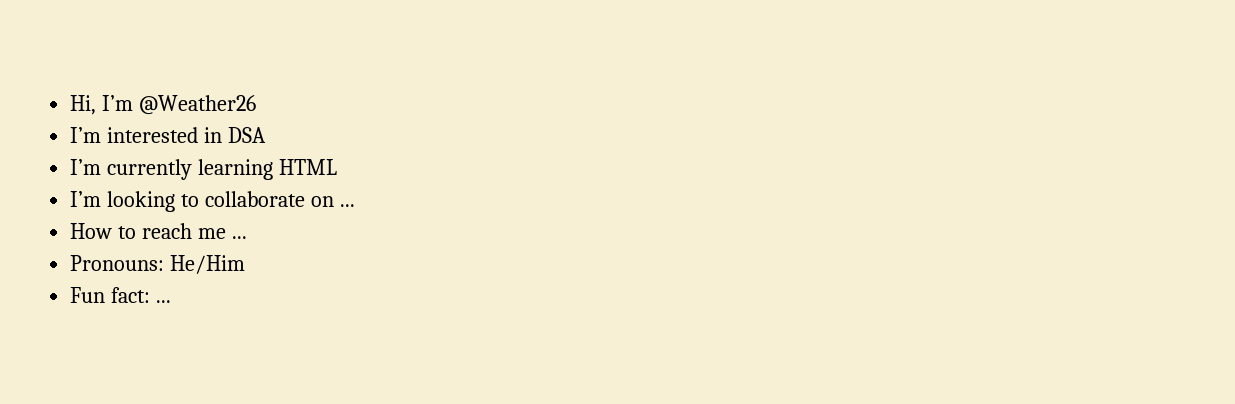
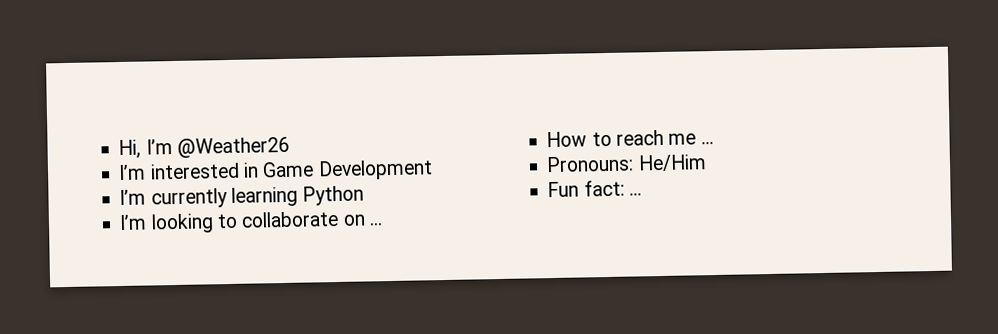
[228,127,267,143] DSA -> [262,159,433,181] Game Development
[279,159,338,175] HTML -> [302,185,365,206] Python

